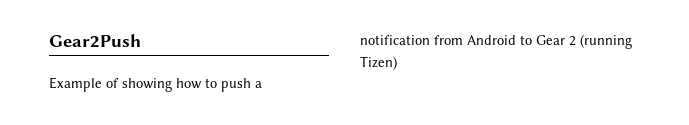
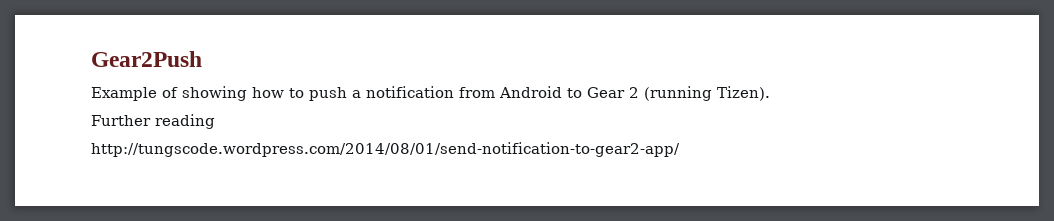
[360,56,397,70] Tizen) -> [717,86,770,101] [91,114,215,129] [91,142,680,157] Tizen). // Further reading // http://tungscode.wordpress.com/2014/08/01/send-notification-to-gear2-app/

